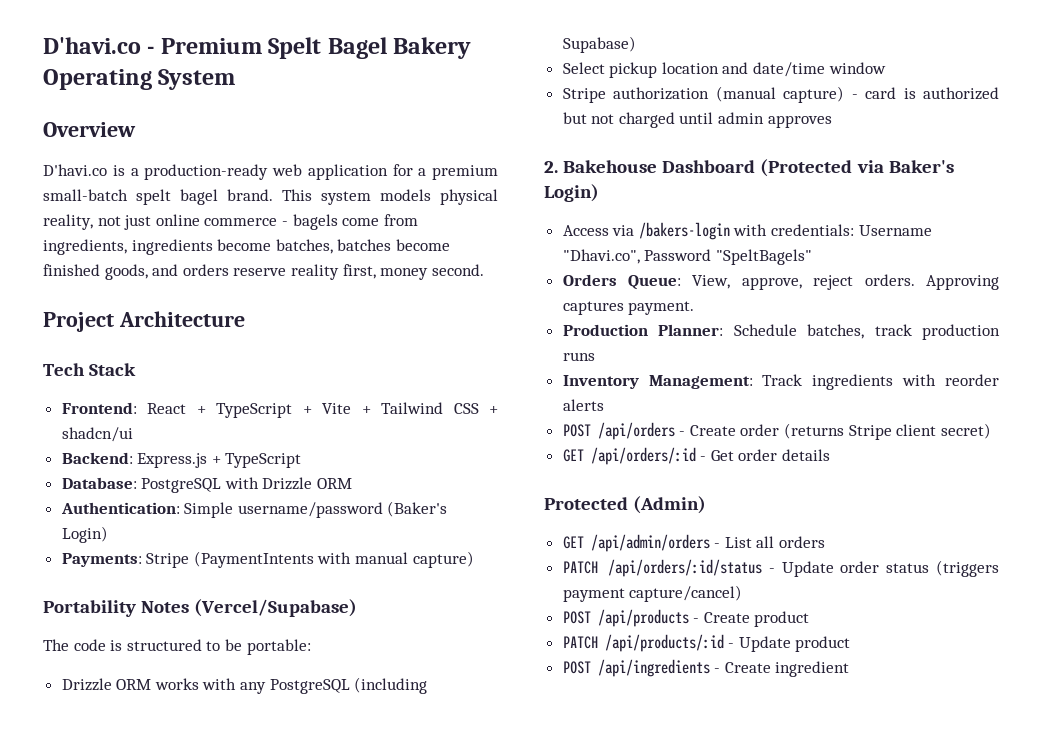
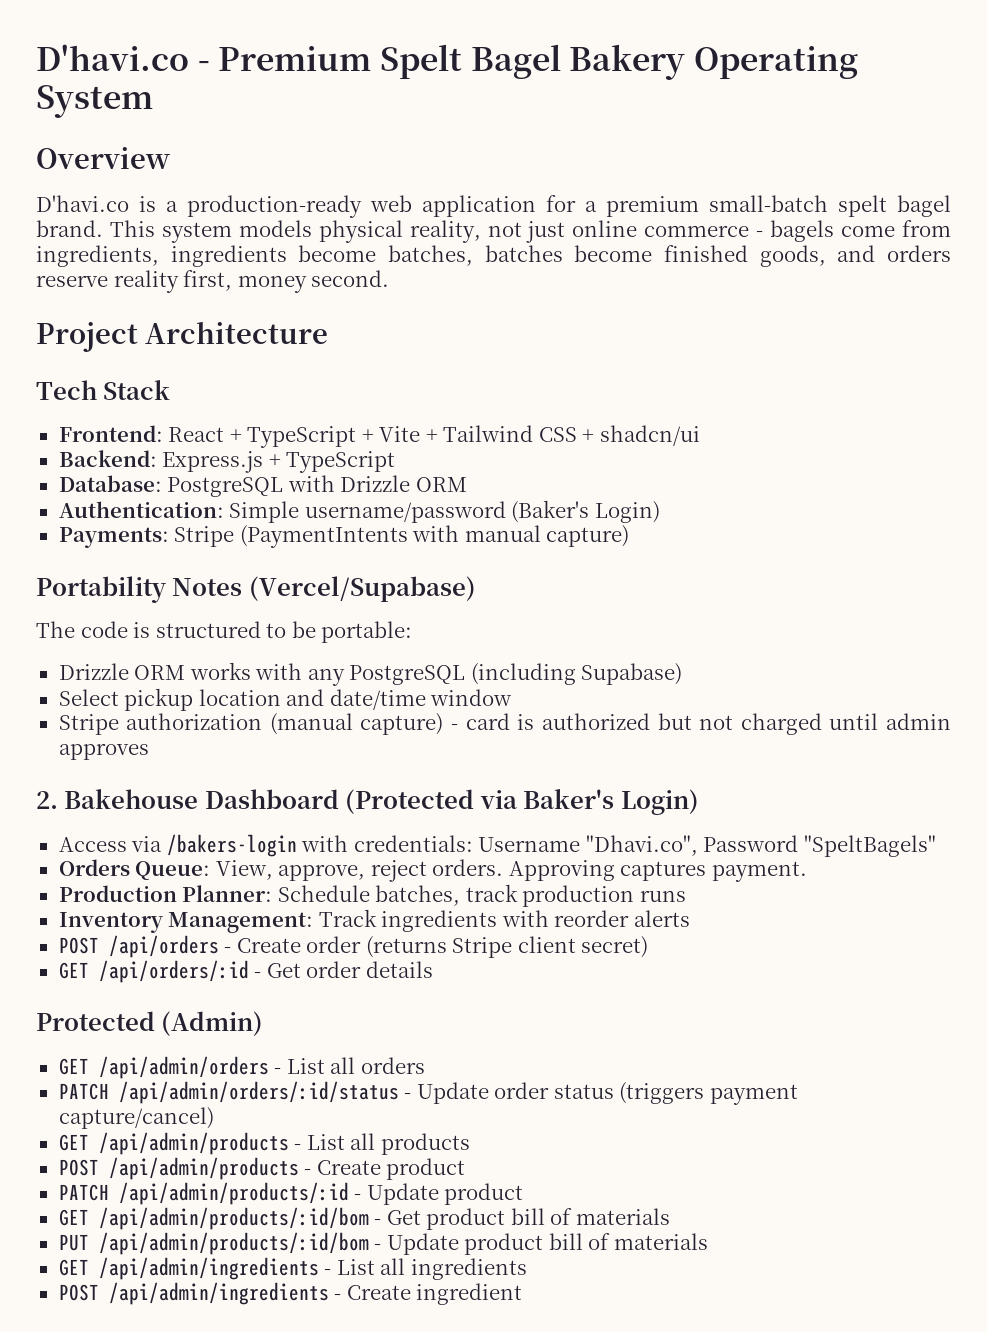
[608,559,763,577] /api/orders/:id/status -> [118,1081,399,1104] /api/admin/orders/:id/status
[562,609,689,627] // POST /api/products -> [58,1132,470,1155] [58,1157,299,1180] // GET /api/admin/products - List all products // POST /api/admin/products
[604,634,851,652] [562,659,710,677] /api/products/:id - Update product // POST /api/ingredients -> [118,1182,524,1205] [58,1207,670,1230] [58,1232,708,1255] [58,1257,527,1280] [58,1282,329,1305] /api/admin/products/:id - Update product // GET /api/admin/products/:id/bom - Get product bill of materials // PUT /api/admin/products/:id/bom - Update product bill of materials // GET /api/admin/ingredients - List all ingredients // POST /api/admin/ingredients

